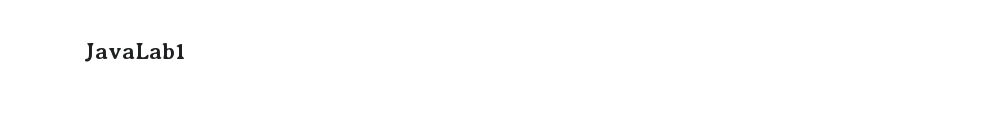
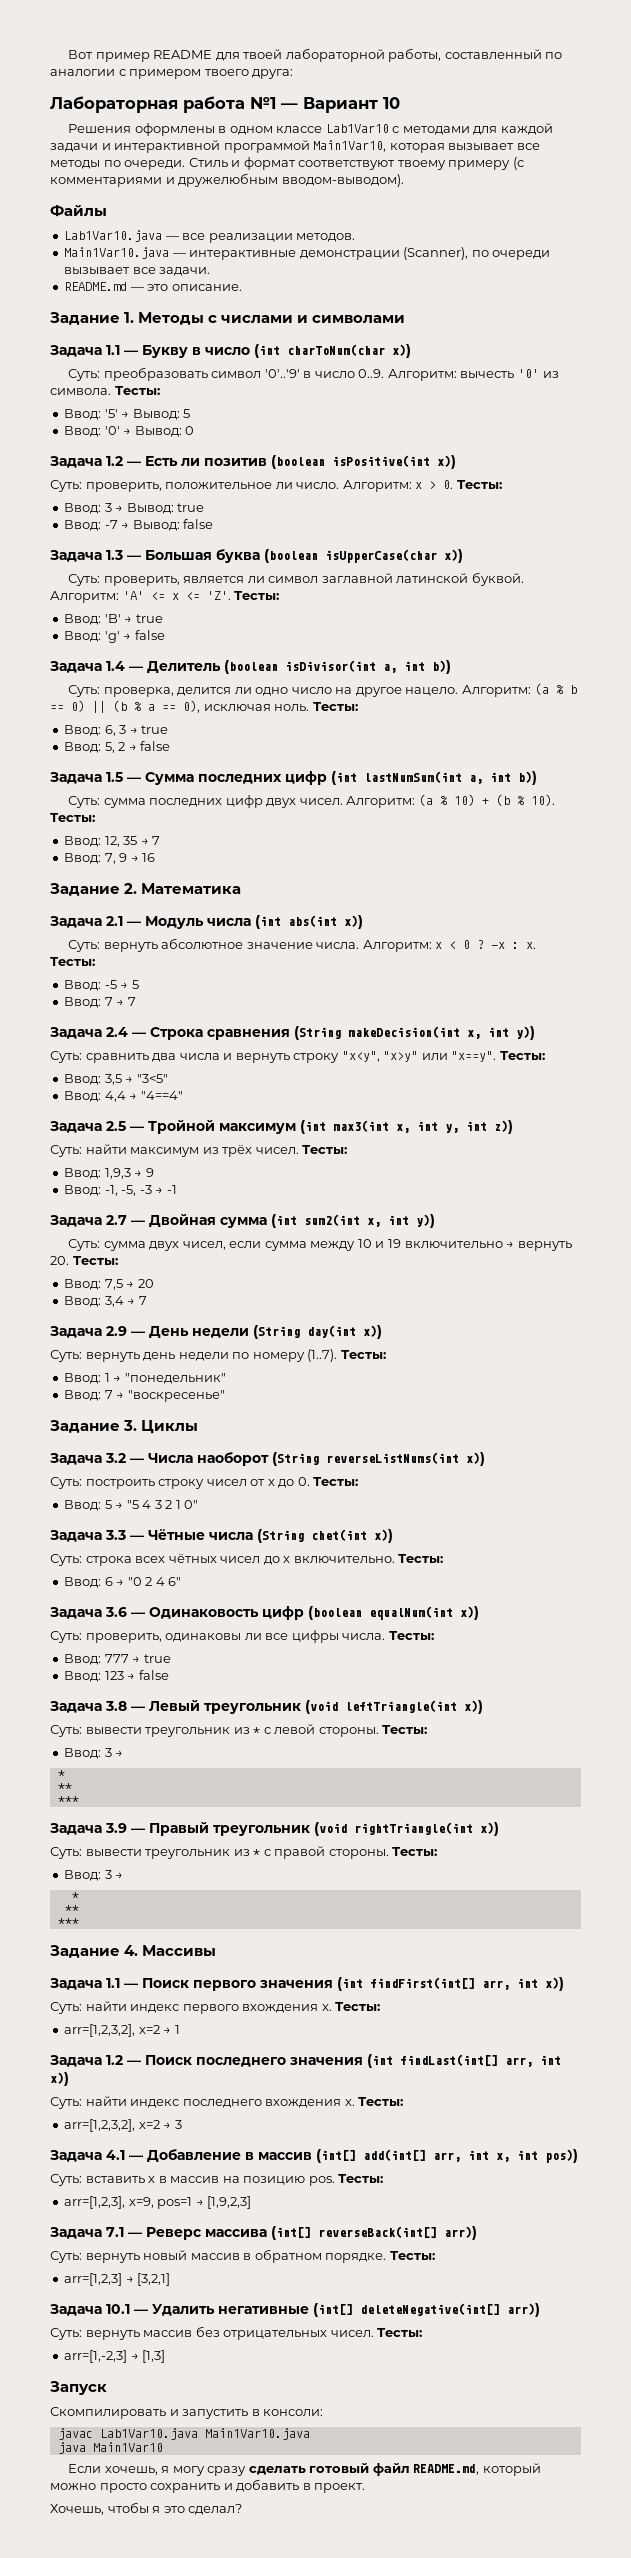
[84,43,185,62] JavaLab1 -> [68,48,563,62] [50,69,294,79] [50,96,400,113] [68,123,553,136] [50,140,540,153] [50,157,524,170] [50,173,404,187] [50,205,107,217] [64,230,356,243] [64,247,551,260] [64,267,211,276] [64,282,242,291] [50,312,406,325] [50,344,411,358] [68,367,559,381] [50,386,160,395] [64,409,191,420] [64,426,195,437] [50,455,456,469] [50,480,502,492] [64,503,205,514] [64,519,214,531] [50,549,463,563] [68,572,524,586] [50,591,280,603] [64,614,163,625] [64,630,165,643] [50,660,451,674] [68,683,577,697] [50,700,358,713] [64,725,169,736] [64,741,171,753] [50,771,537,785] [68,794,555,808] [50,813,95,822] [64,836,161,847] [64,853,156,864] [50,883,242,896] [50,915,363,929] [68,938,537,952] [50,957,95,966] [64,980,139,991] [64,997,136,1008] [50,1026,535,1040] [50,1051,545,1063] [64,1074,168,1085] [64,1091,183,1102] [50,1120,513,1134] [50,1144,348,1157] [64,1168,154,1179] [64,1185,177,1196] [50,1214,435,1228] [68,1239,572,1251] [50,1256,118,1265] [64,1279,154,1290] [64,1296,147,1307] [50,1325,382,1339] [50,1349,386,1362] [64,1373,226,1384] [64,1390,225,1402] [50,1420,199,1434] [50,1452,485,1466] [50,1477,359,1489] [64,1500,199,1511] [50,1529,393,1543] [50,1553,444,1566] [64,1577,182,1588] [50,1606,479,1620] [50,1630,434,1643] [64,1654,171,1665] [64,1670,169,1682] [50,1700,483,1714] [50,1724,428,1737] [64,1748,124,1759] [57,1770,65,1777] [57,1783,72,1790] [57,1796,79,1803] [50,1822,499,1836] [50,1846,438,1859] [64,1870,124,1881] [71,1892,79,1899] [64,1905,79,1912] [57,1918,79,1925] [50,1945,217,1958] [50,1977,564,1991] [50,2001,381,2014] [64,2024,180,2037] [50,2054,561,2068] [50,2072,69,2086] [50,2096,404,2109] [64,2119,182,2132] [50,2149,578,2163] [50,2174,384,2186] [64,2196,252,2209] [50,2226,477,2240] [50,2249,435,2263] [64,2273,171,2286] [50,2303,540,2317] [50,2326,423,2340] [64,2350,166,2363] [50,2381,107,2395] [50,2407,324,2419] [57,2428,310,2440] [57,2442,163,2454] [68,2463,541,2476] [50,2479,366,2493] [50,2502,243,2515] Вот пример README для твоей лабораторной работы, составленный по аналогии с примером твоего друга: // Лабораторная работа №1 — Вариант 10 // Решения оформлены в одном классе Lab1Var10 с методами для каждой задачи и интерактивной программой Main1Var10, которая вызывает все методы по очереди. Стиль и формат соответствуют твоему примеру (с комментариями и дружелюбным вводом-выводом). // Файлы // Lab1Var10.java — все реализации методов. // Main1Var10.java — интерактивные демонстрации (Scanner), по очереди вызывает все задачи. // README.md — это описание. // Задание 1. Методы с числами и символами // Задача 1.1 — Букву в число (int charToNum(char x)) // Суть: преобразовать символ '0'..'9' в число 0..9. Алгоритм: вычесть '0' из символа. Тесты: // Ввод: '5' → Вывод: 5 // Ввод: '0' → Вывод: 0 // Задача 1.2 — Есть ли позитив (boolean isPositive(int x)) // Суть: проверить, положительное ли число. Алгоритм: x > 0. Тесты: // Ввод: 3 → Вывод: true // Ввод: -7 → Вывод: false // Задача 1.3 — Большая буква (boolean isUpperCase(char x)) // Суть: проверить, является ли символ заглавной латинской буквой. Алгоритм: 'A' <= x <= 'Z'. Тесты: // Ввод: 'B' → true // Ввод: 'g' → false // Задача 1.4 — Делитель (boolean isDivisor(int a, int b)) // Суть: проверка, делится ли одно число на другое нацело. Алгоритм: (a % b == 0) || (b % a == 0), исключая ноль. Тесты: // Ввод: 6, 3 → true // Ввод: 5, 2 → false // Задача 1.5 — Сумма последних цифр (int lastNumSum(int a, int b)) // Суть: сумма последних цифр двух чисел. Алгоритм: (a % 10) + (b % 10). Тесты: // Ввод: 12, 35 → 7 // Ввод: 7, 9 → 16 // Задание 2. Математика // Задача 2.1 — Модуль числа (int abs(int x)) // Суть: вернуть абсолютное значение числа. Алгоритм: x < 0 ? -x : x. Тесты: // Ввод: -5 → 5 // Ввод: 7 → 7 // Задача 2.4 — Строка сравнения (String makeDecision(int x, int y)) // Суть: сравнить два числа и вернуть строку "x<y", "x>y" или "x==y". Тесты: // Ввод: 3,5 → "3<5" // Ввод: 4,4 → "4==4" // Задача 2.5 — Тройной максимум (int max3(int x, int y, int z)) // Суть: найти максимум из трёх чисел. Тесты: // Ввод: 1,9,3 → 9 // Ввод: -1, -5, -3 → -1 // Задача 2.7 — Двойная сумма (int sum2(int x, int y)) // Суть: сумма двух чисел, если сумма между 10 и 19 включительно → вернуть 20. Тесты: // Ввод: 7,5 → 20 // Ввод: 3,4 → 7 // Задача 2.9 — День недели (String day(int x)) // Суть: вернуть день недели по номеру (1..7). Тесты: // Ввод: 1 → "понедельник" // Ввод: 7 → "воскресенье" // Задание 3. Циклы // Задача 3.2 — Числа наоборот (String reverseListNums(int x)) // Суть: построить строку чисел от x до 0. Тесты: // Ввод: 5 → "5 4 3 2 1 0" // Задача 3.3 — Чётные числа (String chet(int x)) // Суть: строка всех чётных чисел до x включительно. Тесты: // Ввод: 6 → "0 2 4 6" // Задача 3.6 — Одинаковость цифр (boolean equalNum(int x)) // Суть: проверить, одинаковы ли все цифры числа. Тесты: // Ввод: 777 → true // Ввод: 123 → false // Задача 3.8 — Левый треугольник (void leftTriangle(int x)) // Суть: вывести треугольник из * с левой стороны. Тесты: // Ввод: 3 → // * // ** // *** // Задача 3.9 — Правый треугольник (void rightTriangle(int x)) // Суть: вывести треугольник из * с правой стороны. Тесты: // Ввод: 3 → // * // ** // *** // Задание 4. Массивы // Задача 1.1 — Поиск первого значения (int findFirst(int[] arr, int x)) // Суть: найти индекс первого вхождения x. Тесты: // arr=[1,2,3,2], x=2 → 1 // Задача 1.2 — Поиск последнего значения (int findLast(int[] arr, int x)) // Суть: найти индекс последнего вхождения x. Тесты: // arr=[1,2,3,2], x=2 → 3 // Задача 4.1 — Добавление в массив (int[] add(int[] arr, int x, int pos)) // Суть: вставить x в массив на позицию pos. Тесты: // arr=[1,2,3], x=9, pos=1 → [1,9,2,3] // Задача 7.1 — Реверс массива (int[] reverseBack(int[] arr)) // Суть: вернуть новый массив в обратном порядке. Тесты: // arr=[1,2,3] → [3,2,1] // Задача 10.1 — Удалить негативные (int[] deleteNegative(int[] arr)) // Суть: вернуть массив без отрицательных чисел. Тесты: // arr=[1,-2,3] → [1,3] // Запуск // Скомпилировать и запустить в консоли: // javac Lab1Var10.java Main1Var10.java // java Main1Var10 // Если хочешь, я могу сразу сделать готовый файл README.md, который можно просто сохранить и добавить в проект. // Хочешь, чтобы я это сделал?

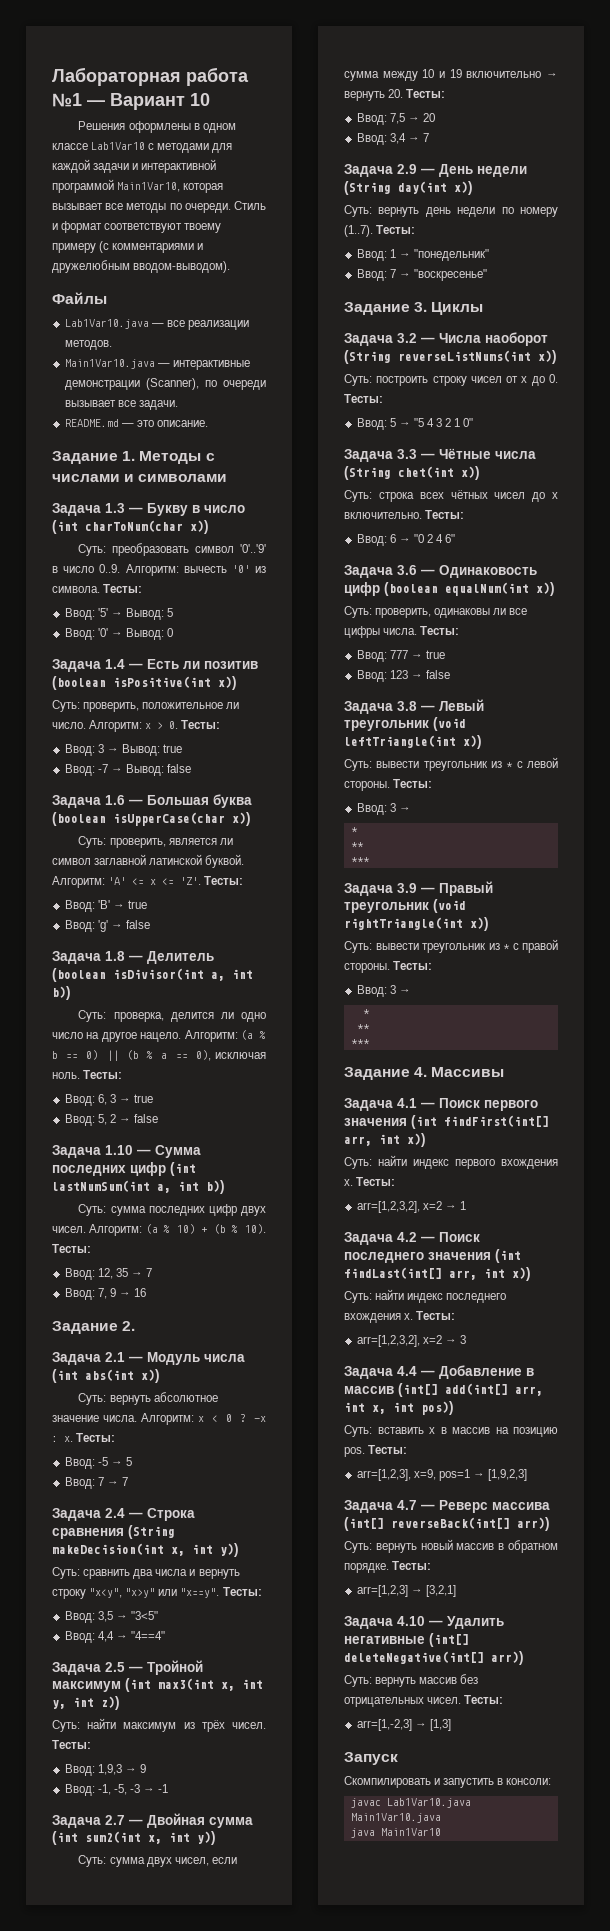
[68,48,563,62] [50,69,294,79] Вот пример README для твоей лабораторной работы, составленный по аналогии с примером твоего друга: // -> (52, 76) none
[106,345,120,355] 1.1 -> [105,503,125,513] 1.3
[106,456,123,466] 1.2 -> [105,659,125,669] 1.4
[106,550,123,560] 1.3 -> [105,795,125,805] 1.6
[106,661,125,671] 1.4 -> [105,951,125,961] 1.8
[106,772,123,782] 1.5 -> [105,1145,133,1155] 1.10
[141,883,242,894] Математика -> (136, 1326) none
[106,1978,120,1988] 1.1 -> [397,1098,417,1108] 4.1
[106,2055,123,2065] 1.2 -> [397,1232,417,1242] 4.2
[106,2150,125,2160] 4.1 -> [397,1366,417,1376] 4.4
[106,2227,124,2237] 7.1 -> [397,1500,417,1510] 4.7
[106,2304,130,2314] 10.1 -> [397,1616,425,1626] 4.10
[68,2463,541,2476] [50,2479,366,2493] [50,2502,243,2515] // Если хочешь, я могу сразу сделать готовый файл README.md, который можно просто сохранить и добавить в проект. // Хочешь, чтобы я это сделал? -> (441, 1832) none

